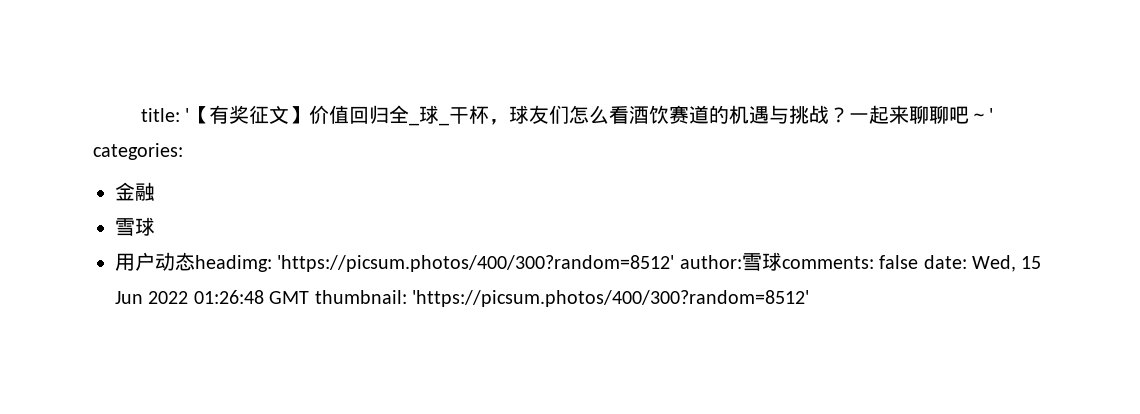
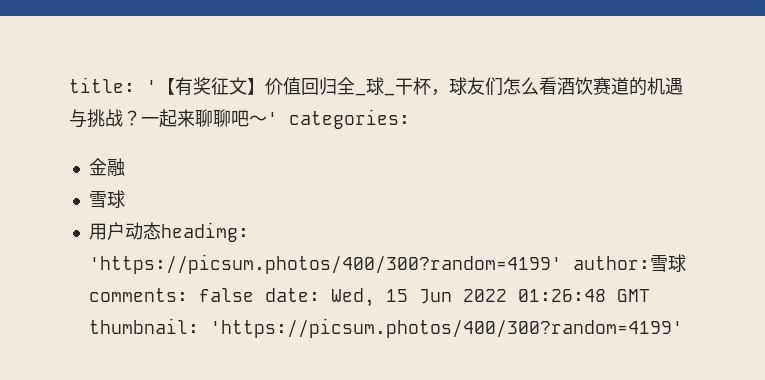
[277,255,675,272] 'https://picsum.photos/400/300?random=8512' -> [88,254,562,274] 'https://picsum.photos/400/300?random=4199'
[412,290,809,307] 'https://picsum.photos/400/300?random=8512' -> [209,318,683,338] 'https://picsum.photos/400/300?random=4199'

